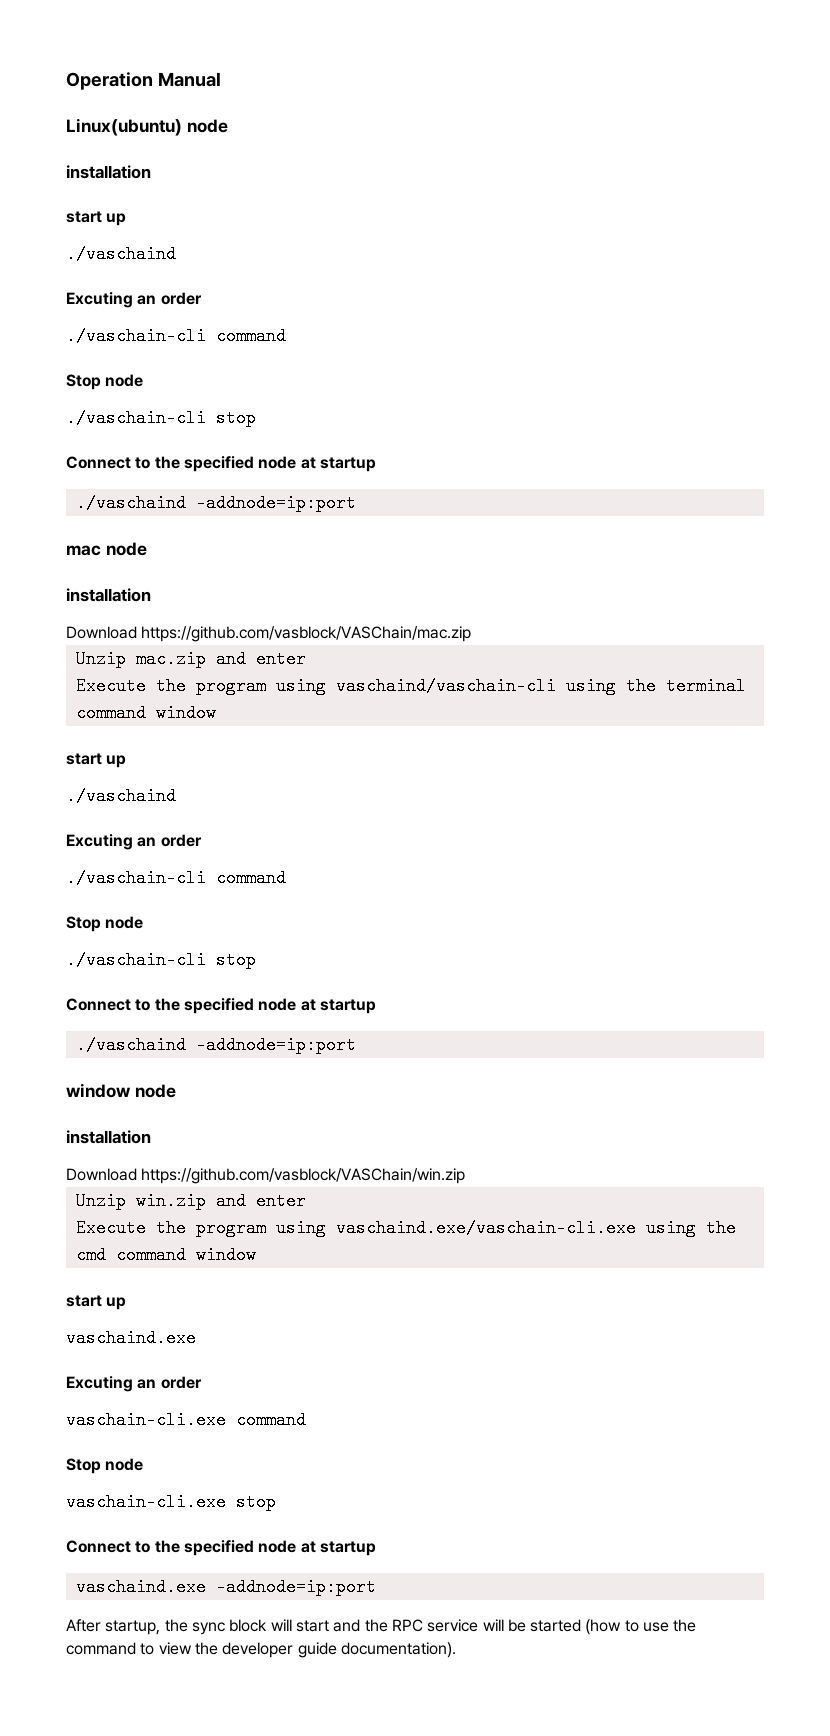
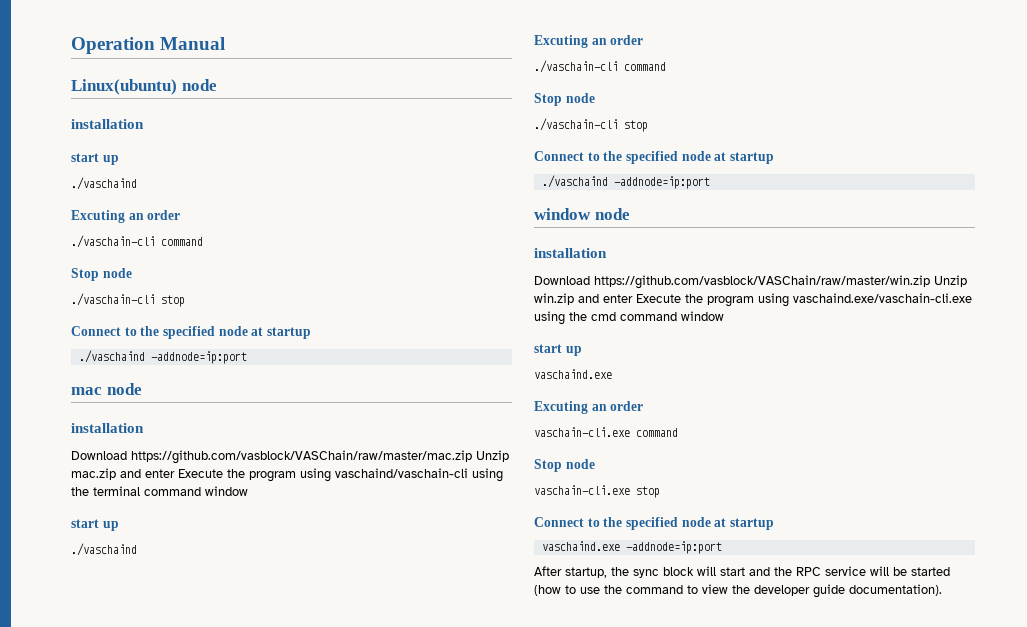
[141,626,472,642] https://github.com/vasblock/VASChain/mac.zip // -> [131,450,472,464] https://github.com/vasblock/VASChain/raw/master/mac.zip
(306, 659) // -> (175, 473) none
[141,1168,466,1184] https://github.com/vasblock/VASChain/win.zip // -> [594,275,930,289] https://github.com/vasblock/VASChain/raw/master/win.zip
(306, 1201) // -> (633, 298) none

